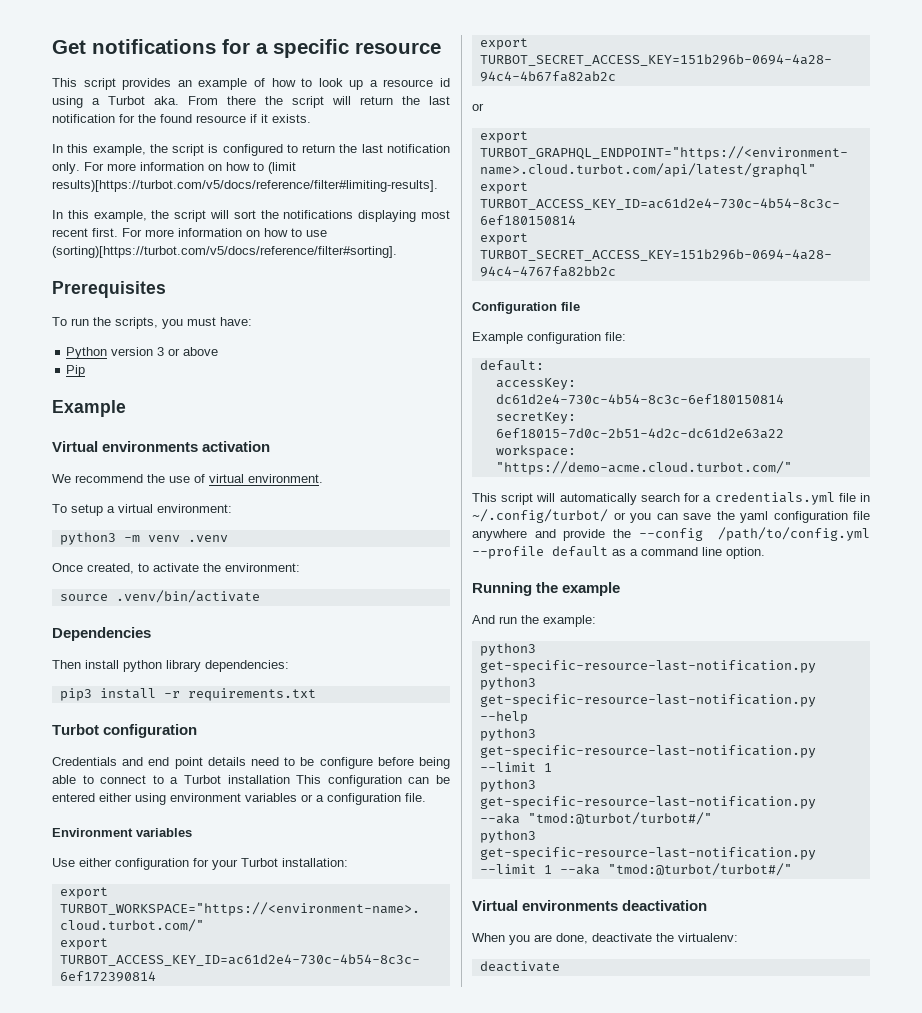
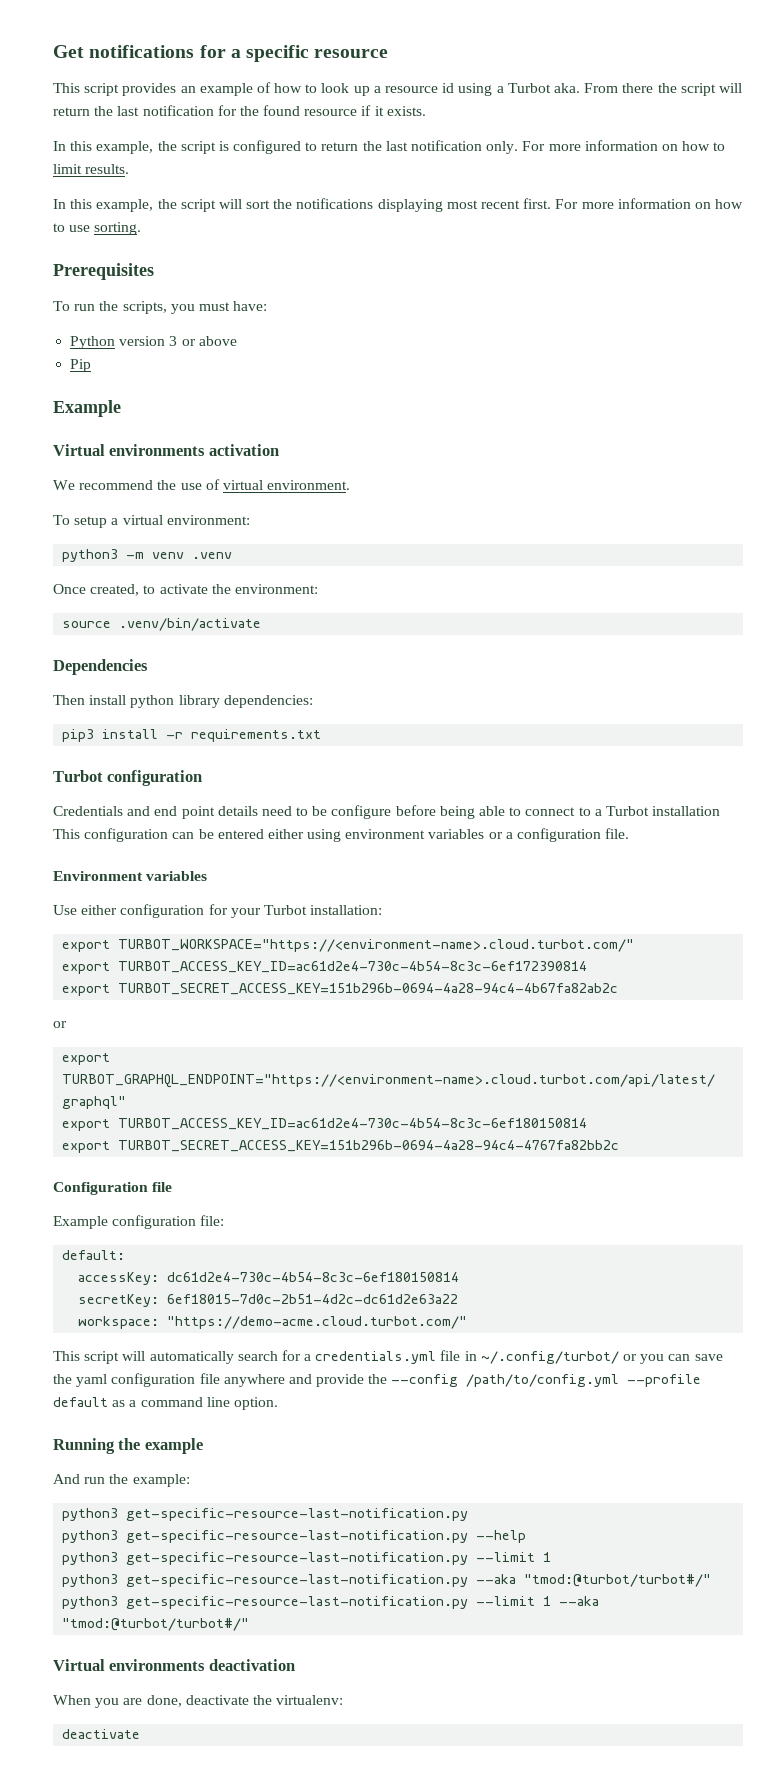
[268,162,296,174] [52,180,438,192] (limit results)[https://turbot.com/v5/docs/reference/filter#limiting-results]. -> [53,164,130,174] limit results.
[52,246,397,258] (sorting)[https://turbot.com/v5/docs/reference/filter#sorting]. -> [94,222,142,235] sorting.

